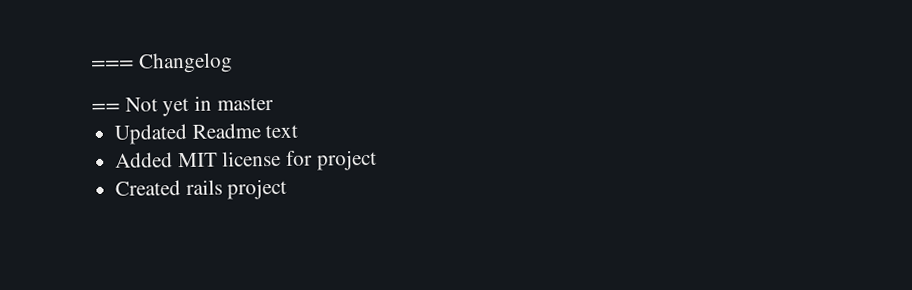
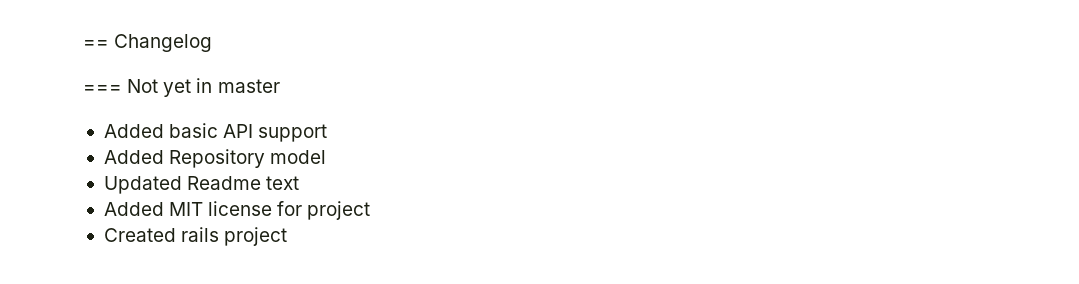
[91,60,134,70] === -> [83,40,109,48] ==
[91,103,120,113] == -> [83,85,122,93] ===
(274, 104) none -> [103,123,328,142] [103,149,327,168] // Added basic API support // Added Repository model

